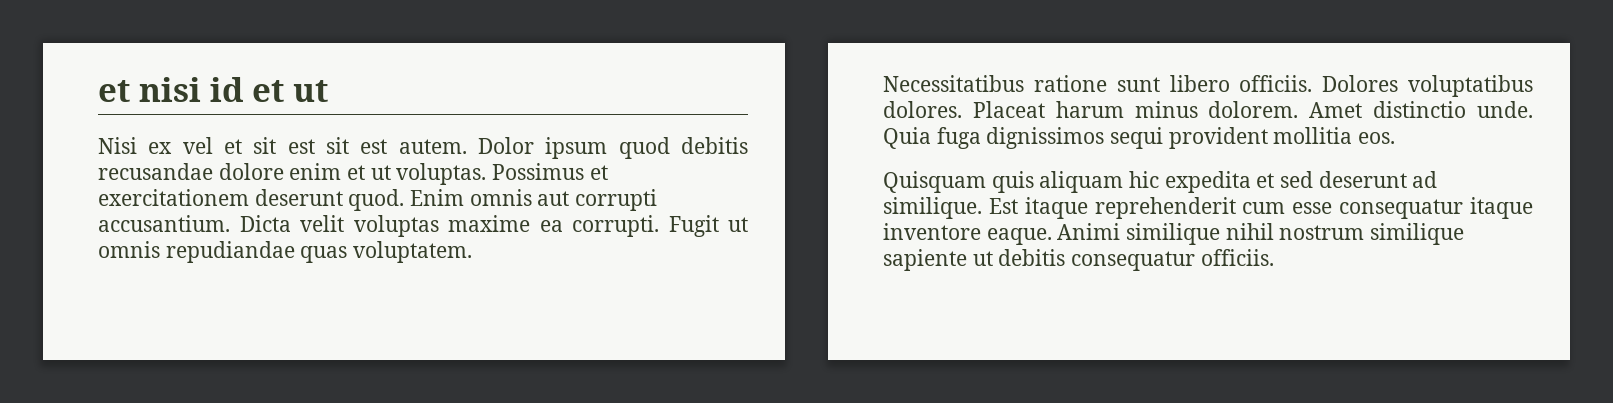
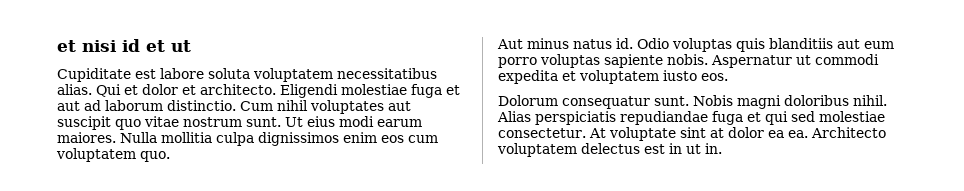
[98,137,748,159] [98,163,608,185] [98,189,658,211] [98,215,748,237] [98,241,473,263] [883,75,1533,97] [883,101,1533,118] [883,127,1396,149] [883,171,1438,193] [883,197,1533,219] [883,223,1465,245] [883,249,1274,271] Nisi ex vel et sit est sit est autem. Dolor ipsum quod debitis recusandae dolore enim et ut voluptas. Possimus et exercitationem deserunt quod. Enim omnis aut corrupti accusantium. Dicta velit voluptas maxime ea corrupti. Fugit ut omnis repudiandae quas voluptatem. // Necessitatibus ratione sunt libero officiis. Dolores voluptatibus dolores. Placeat harum minus dolorem. Amet distinctio unde. Quia fuga dignissimos sequi provident mollitia eos. // Quisquam quis aliquam hic expedita et sed deserunt ad similique. Est itaque reprehenderit cum esse consequatur itaque inventore eaque. Animi similique nihil nostrum similique sapiente ut debitis consequatur officiis. -> [57,68,437,82] [57,84,460,98] [57,100,411,114] [57,116,422,130] [57,132,438,146] [56,148,170,162] [497,38,894,52] [498,54,879,68] [498,70,728,84] [498,95,887,109] [497,111,885,125] [498,127,886,141] [497,143,722,157] Cupiditate est labore soluta voluptatem necessitatibus alias. Qui et dolor et architecto. Eligendi molestiae fuga et aut ad laborum distinctio. Cum nihil voluptates aut suscipit quo vitae nostrum sunt. Ut eius modi earum maiores. Nulla mollitia culpa dignissimos enim eos cum voluptatem quo. // Aut minus natus id. Odio voluptas quis blanditiis aut eum porro voluptas sapiente nobis. Aspernatur ut commodi expedita et voluptatem iusto eos. // Dolorum consequatur sunt. Nobis magni doloribus nihil. Alias perspiciatis repudiandae fuga et qui sed molestiae consectetur. At voluptate sint at dolor ea ea. Architecto voluptatem delectus est in ut in.

